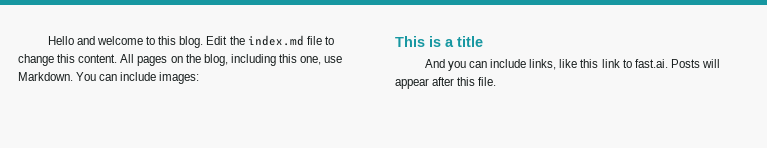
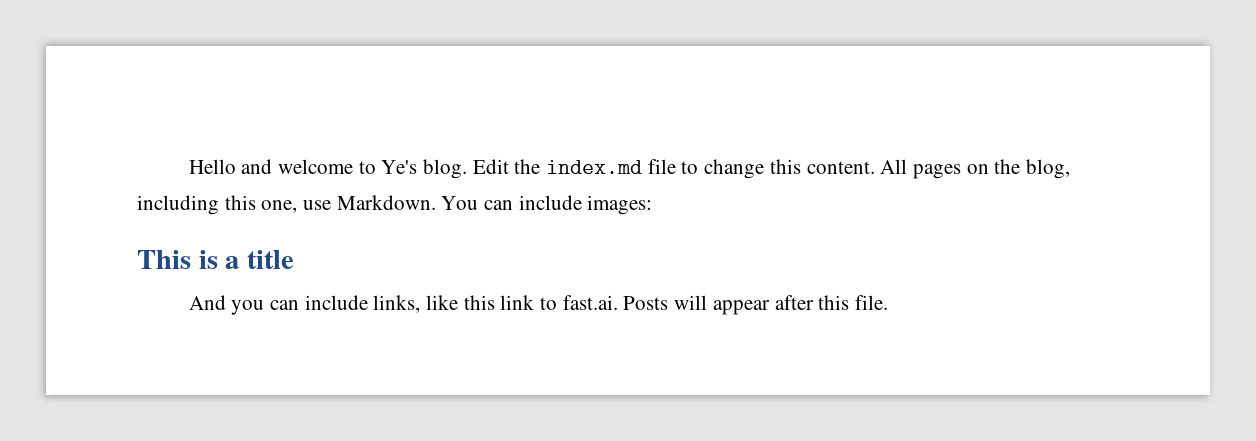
[158,36,177,45] this -> [381,160,418,174] Ye's

